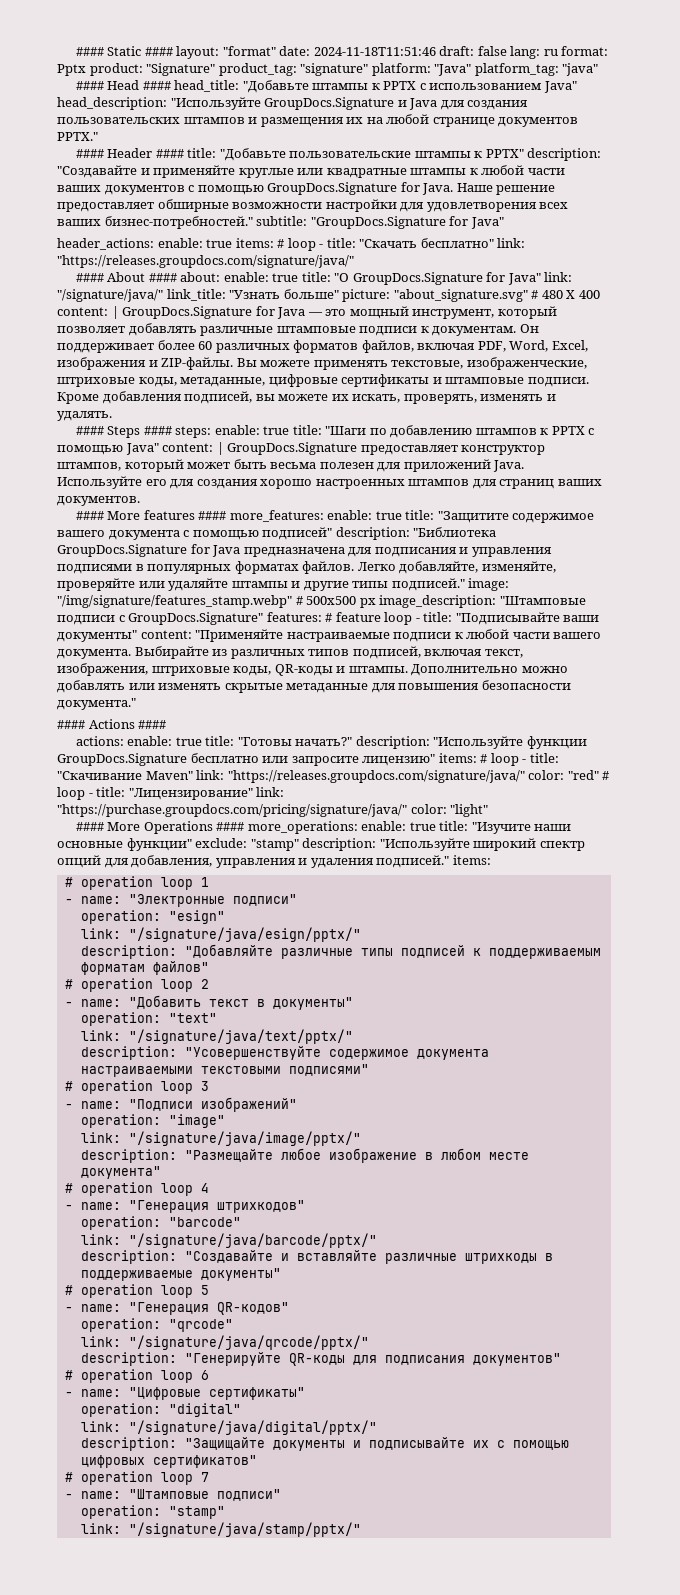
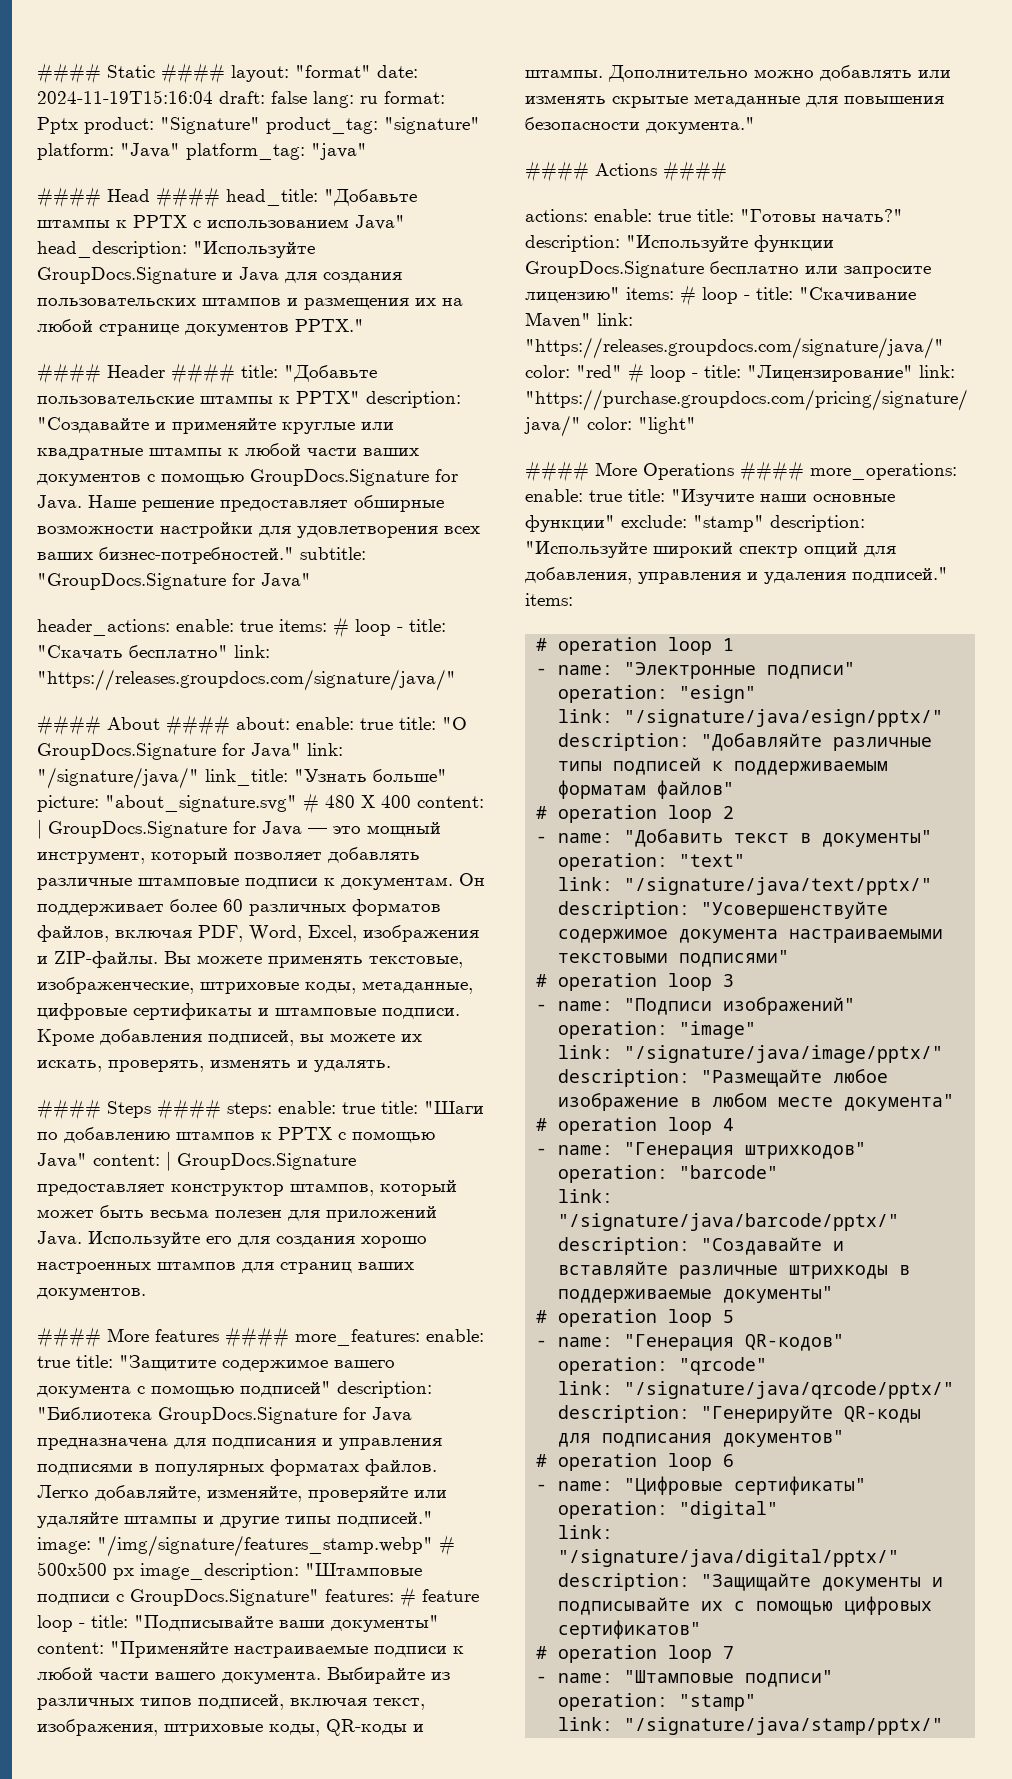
[313,47,436,56] 2024-11-18T11:51:46 -> [37,90,213,104] 2024-11-19T15:16:04

